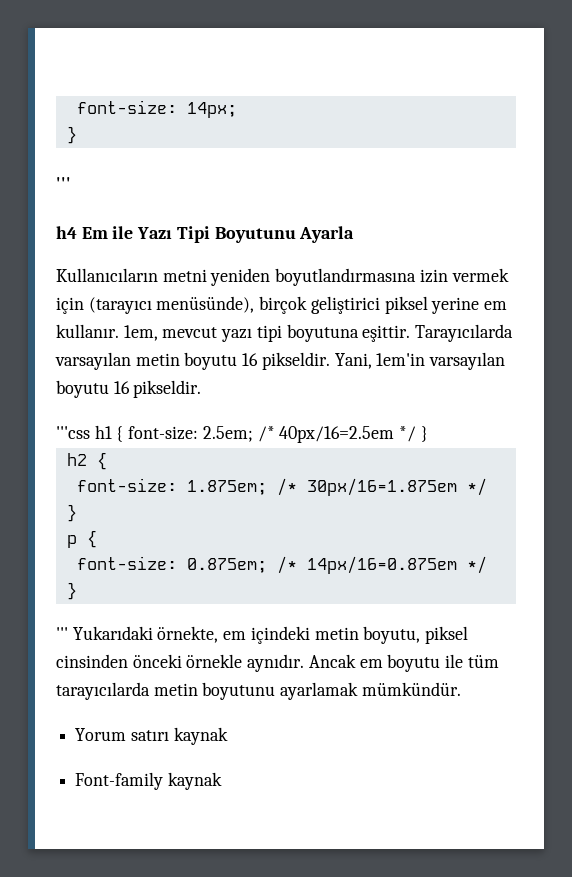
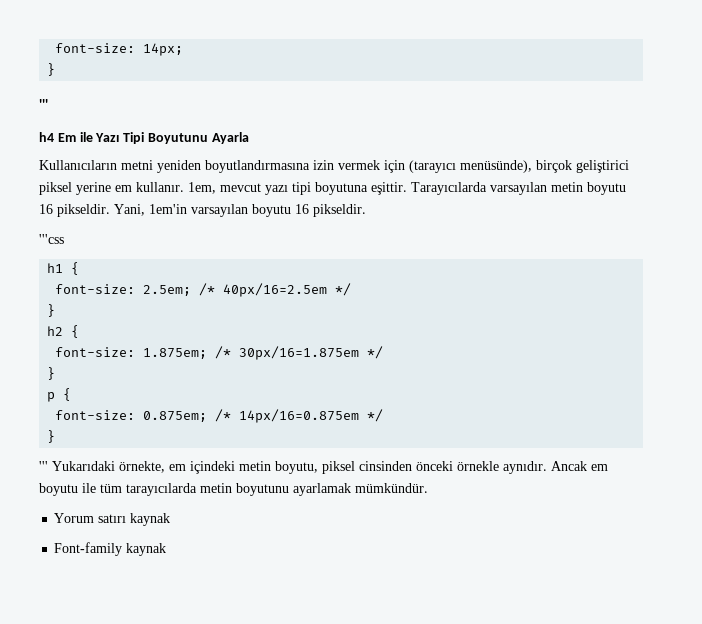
(90, 432) none -> (64, 239) //
(124, 434) none -> (80, 268) //
(417, 434) none -> (352, 289) //

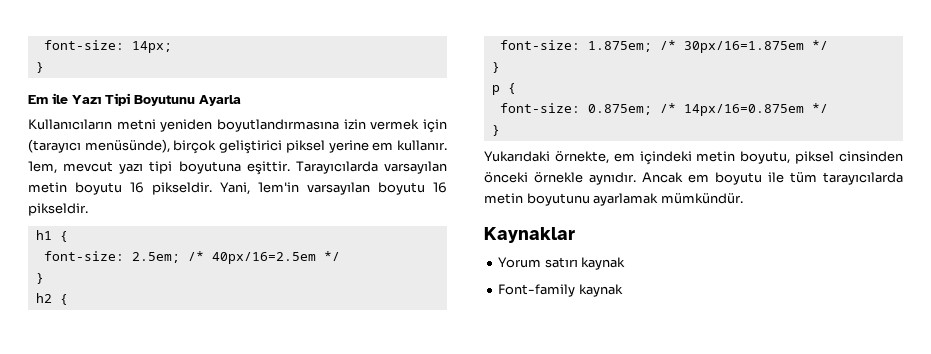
[39,99,48,109] [39,132,54,142] ''' // h4 -> (44, 67) none
[39,234,64,244] // '''css -> (88, 209) none
[39,461,48,471] ''' -> (500, 130) none
(428, 488) none -> [484,227,575,243] // Kaynaklar

